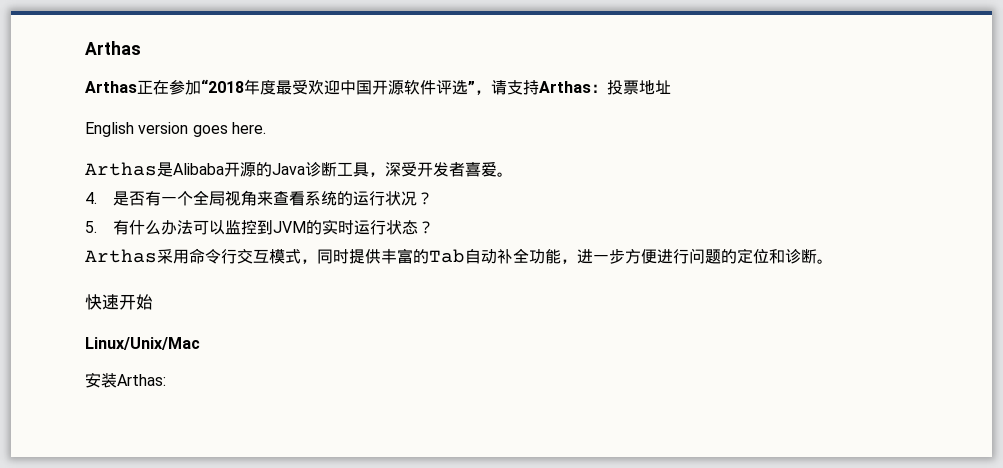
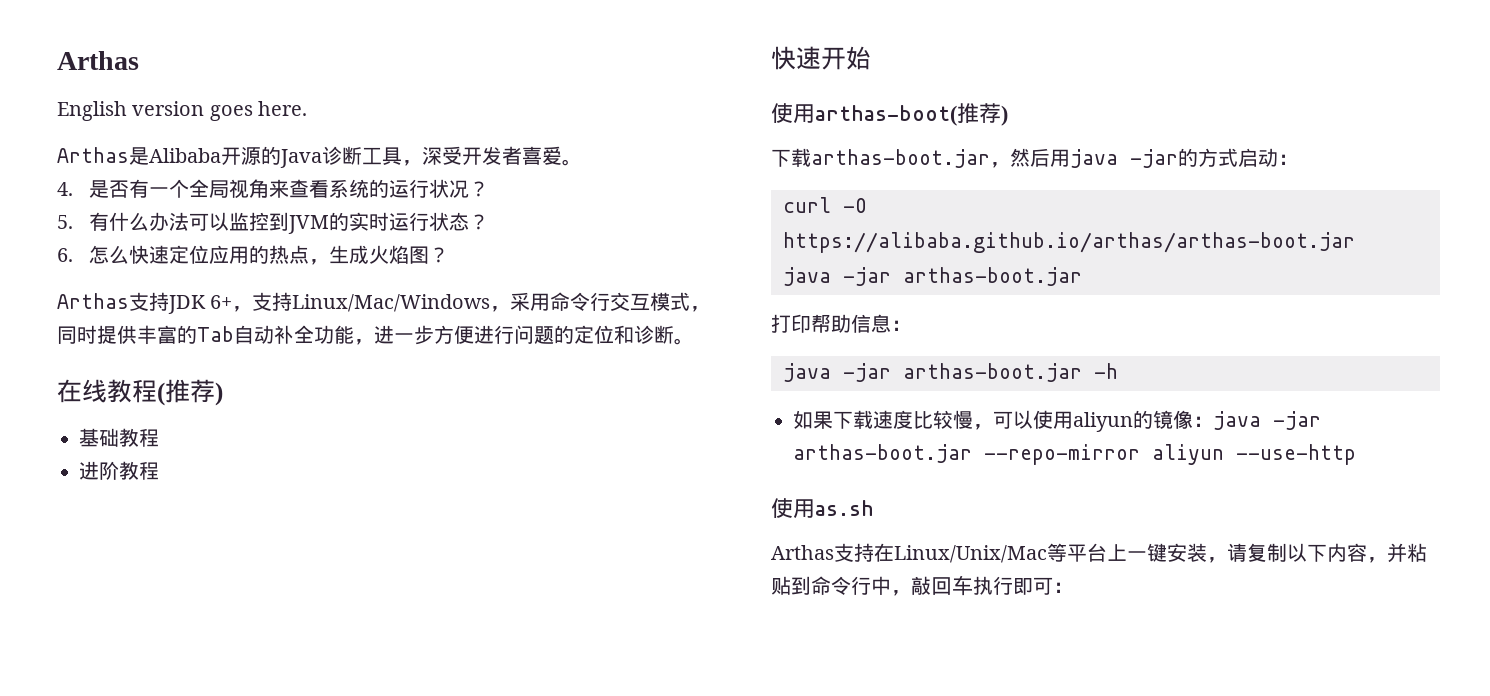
[85,41,141,55] [85,79,671,95] Arthas // Arthas正在参加“2018年度最受欢迎中国开源软件评选”，请支持Arthas：投票地址 -> [57,51,139,70] Arthas
[85,249,157,263] Arthas -> [57,245,449,265] [57,292,511,314] 6.怎么快速定位应用的热点，生成火焰图？ // Arthas支持JDK 6+，支持Linux/Mac/Windows，
[85,294,153,310] [85,337,200,350] [85,372,166,388] 快速开始 // Linux/Unix/Mac // 安装Arthas: -> [57,379,223,406] [79,428,159,447] [79,461,159,480] [771,46,871,70] [771,103,1008,126] [771,148,1298,168] [783,197,867,213] [783,232,1355,253] [783,267,1082,286] [771,314,911,333] [783,363,1118,382] [793,410,1321,432] [793,444,1356,465] [771,498,874,518] [771,543,1427,563] [771,575,1073,596] 在线教程(推荐) // 基础教程 // 进阶教程 // 快速开始 // 使用arthas-boot(推荐) // 下载arthas-boot.jar，然后用java -jar的方式启动： // curl -O https://alibaba.github.io/arthas/arthas-boot.jar // java -jar arthas-boot.jar // 打印帮助信息： // java -jar arthas-boot.jar -h // 如果下载速度比较慢，可以使用aliyun的镜像：java -jar arthas-boot.jar --repo-mirror aliyun --use-http // 使用as.sh // Arthas支持在Linux/Unix/Mac等平台上一键安装，请复制以下内容，并粘贴到命令行中，敲回车执行即可：

